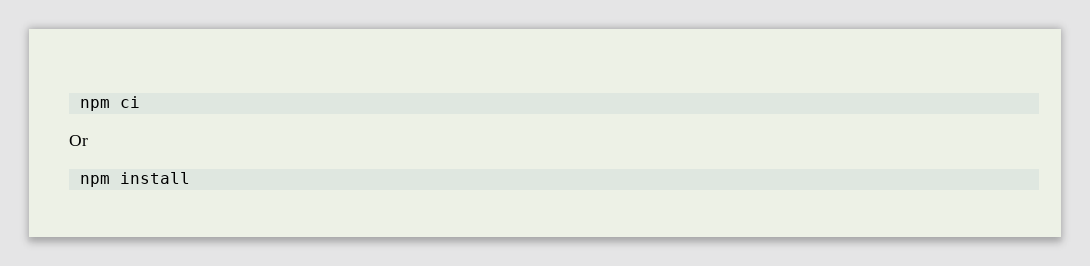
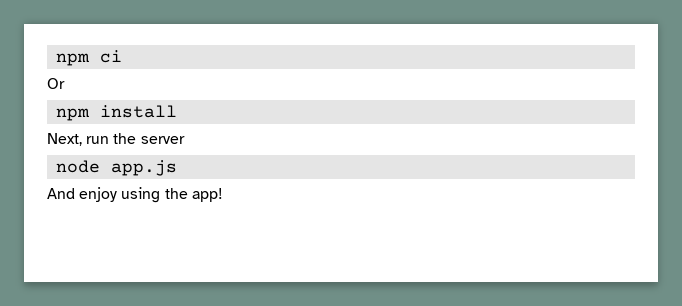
(190, 178) none -> [47,133,185,146] [56,160,178,176] [47,187,223,203] // Next, run the server // node app.js // And enjoy using the app!

